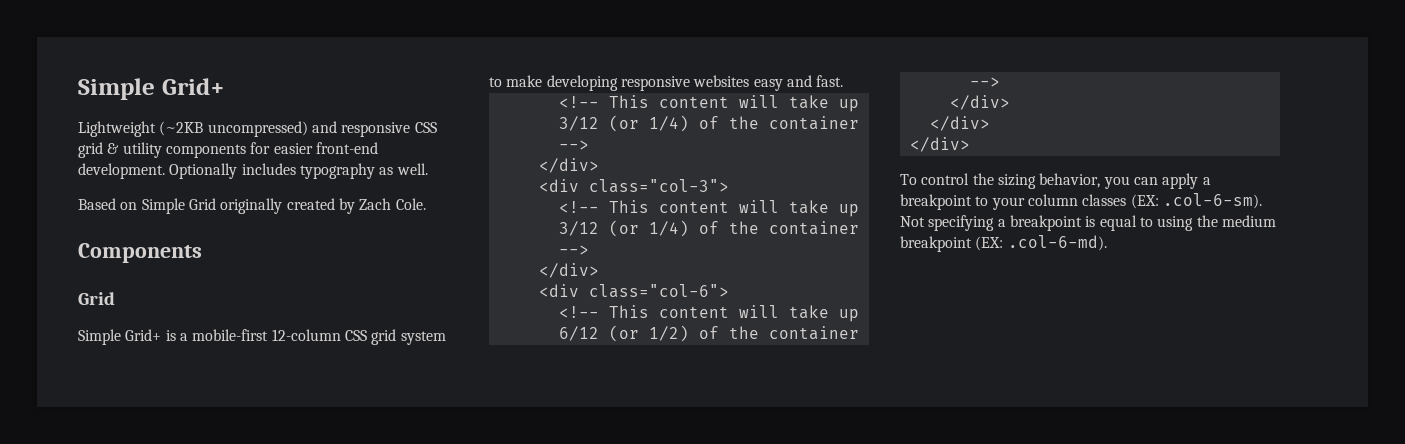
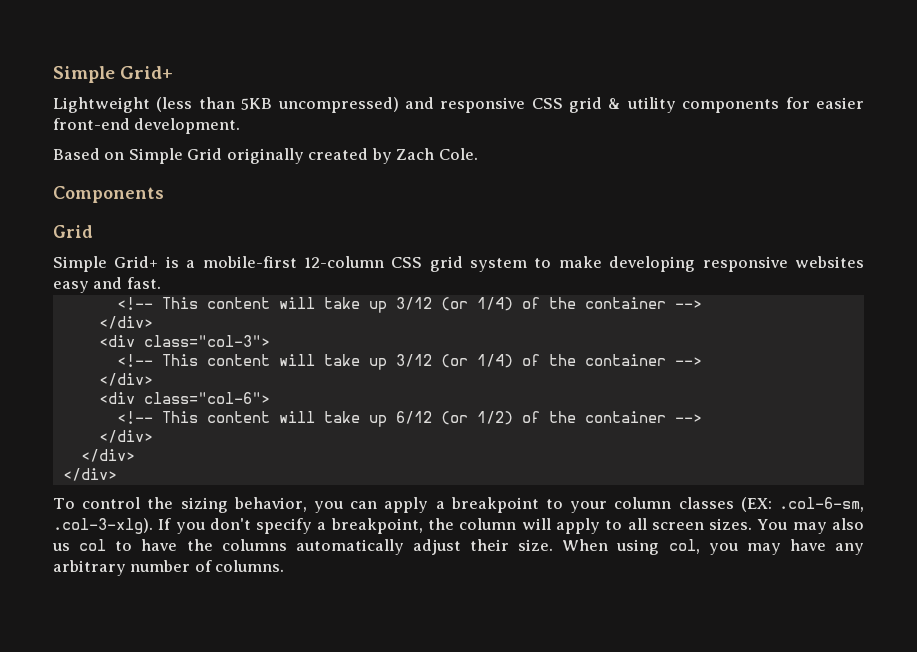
[159,121,204,136] (~2KB -> [156,97,273,112] (less than 5KB
[169,163,428,179] Optionally includes typography as well. -> (241, 126) none
[1162,193,1262,209] [900,215,1276,231] [900,235,1107,252] .col-6-sm). Not specifying a breakpoint is equal to using the medium breakpoint (EX: .col-6-md). -> [779,497,865,512] [53,518,864,534] [52,539,864,555] [53,560,285,576] .col-6-sm, .col-3-xlg). If you don't specify a breakpoint, the column will apply to all screen sizes. You may also us col to have the columns automatically adjust their size. When using col, you may have any arbitrary number of columns.

